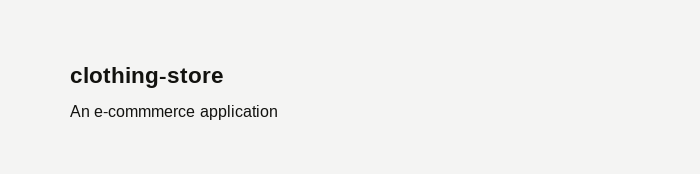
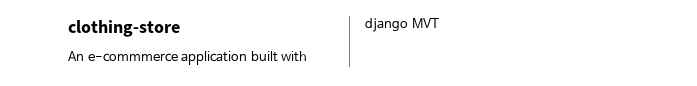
(278, 112) none -> [250,51,308,62] [365,18,439,32] built with django MVT

